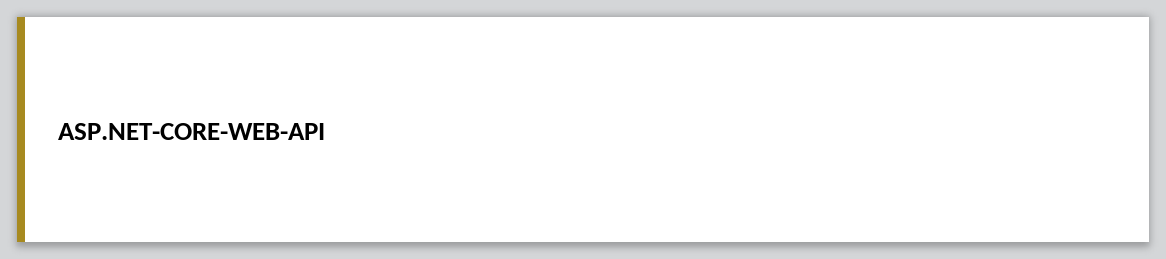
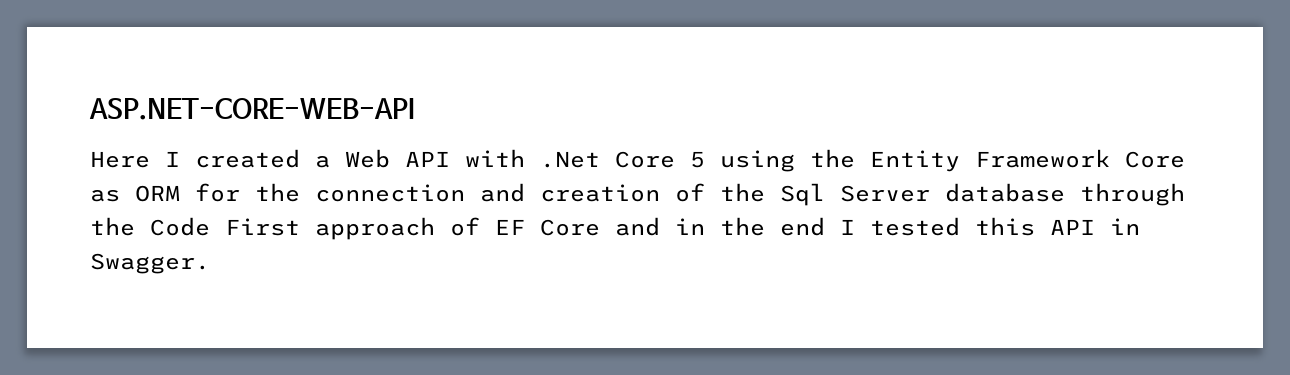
(325, 131) none -> [90,149,1185,172] [90,183,1185,206] [90,217,1140,240] [90,253,210,274] // Here I created a Web API with .Net Core 5 using the Entity Framework Core as ORM for the connection and creation of the Sql Server database through the Code First approach of EF Core and in the end I tested this API in Swagger.

